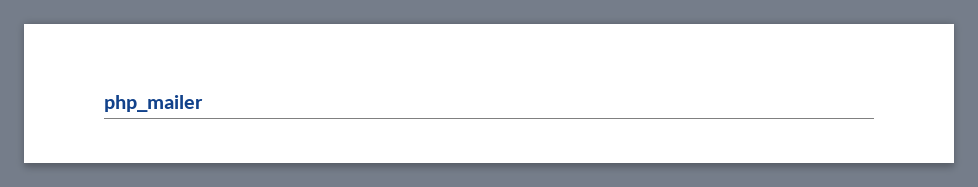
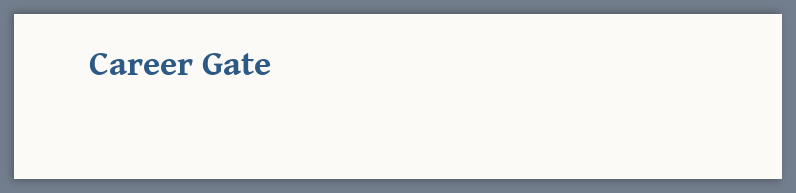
[104,95,203,112] php_mailer -> [89,52,272,75] Career Gate

